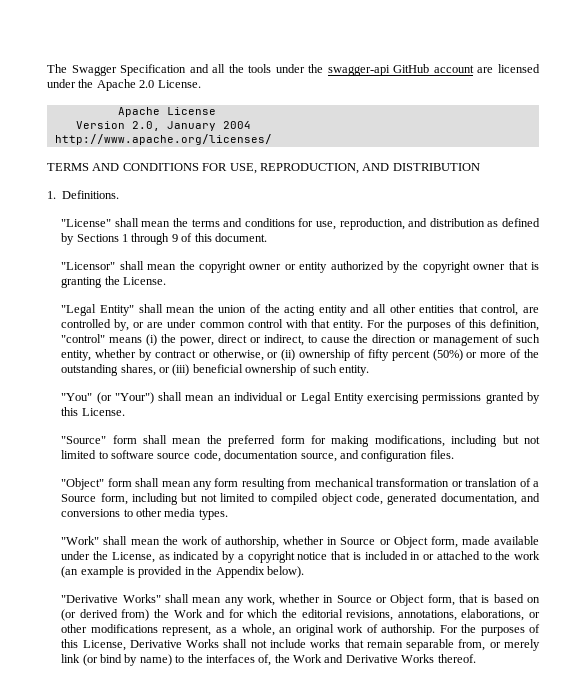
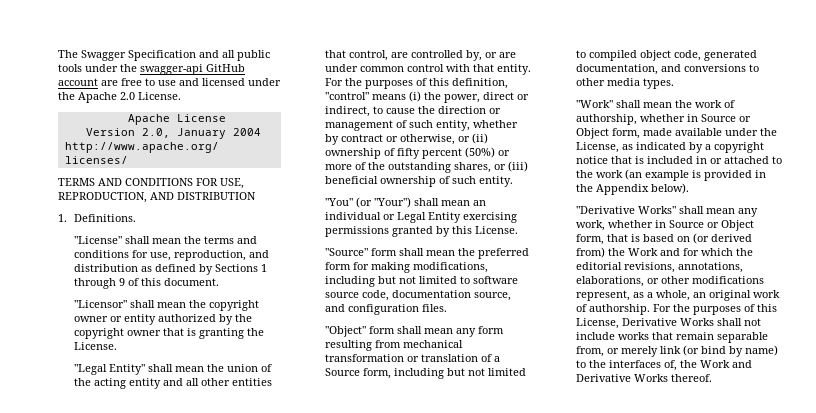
[228,64,244,73] the -> [237,50,270,61] public
(494, 70) none -> [121,78,199,86] free to use and

